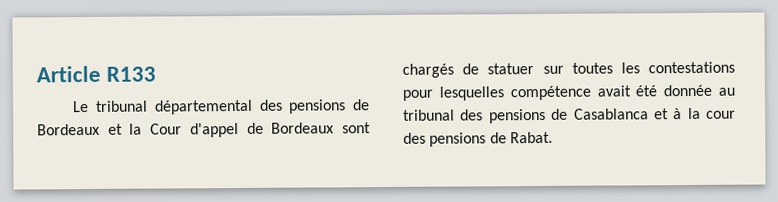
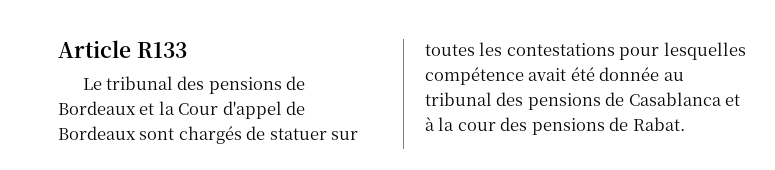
[153,99,253,115] départemental -> (173, 83) none

